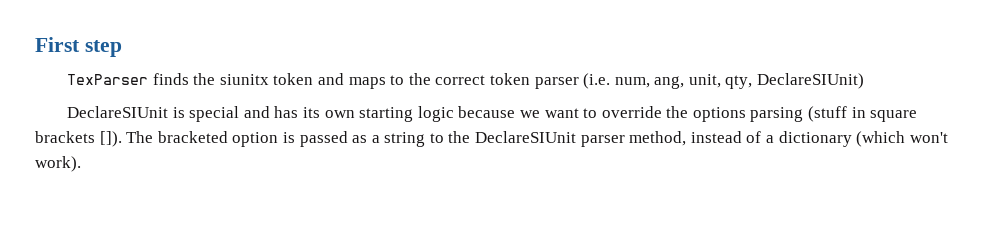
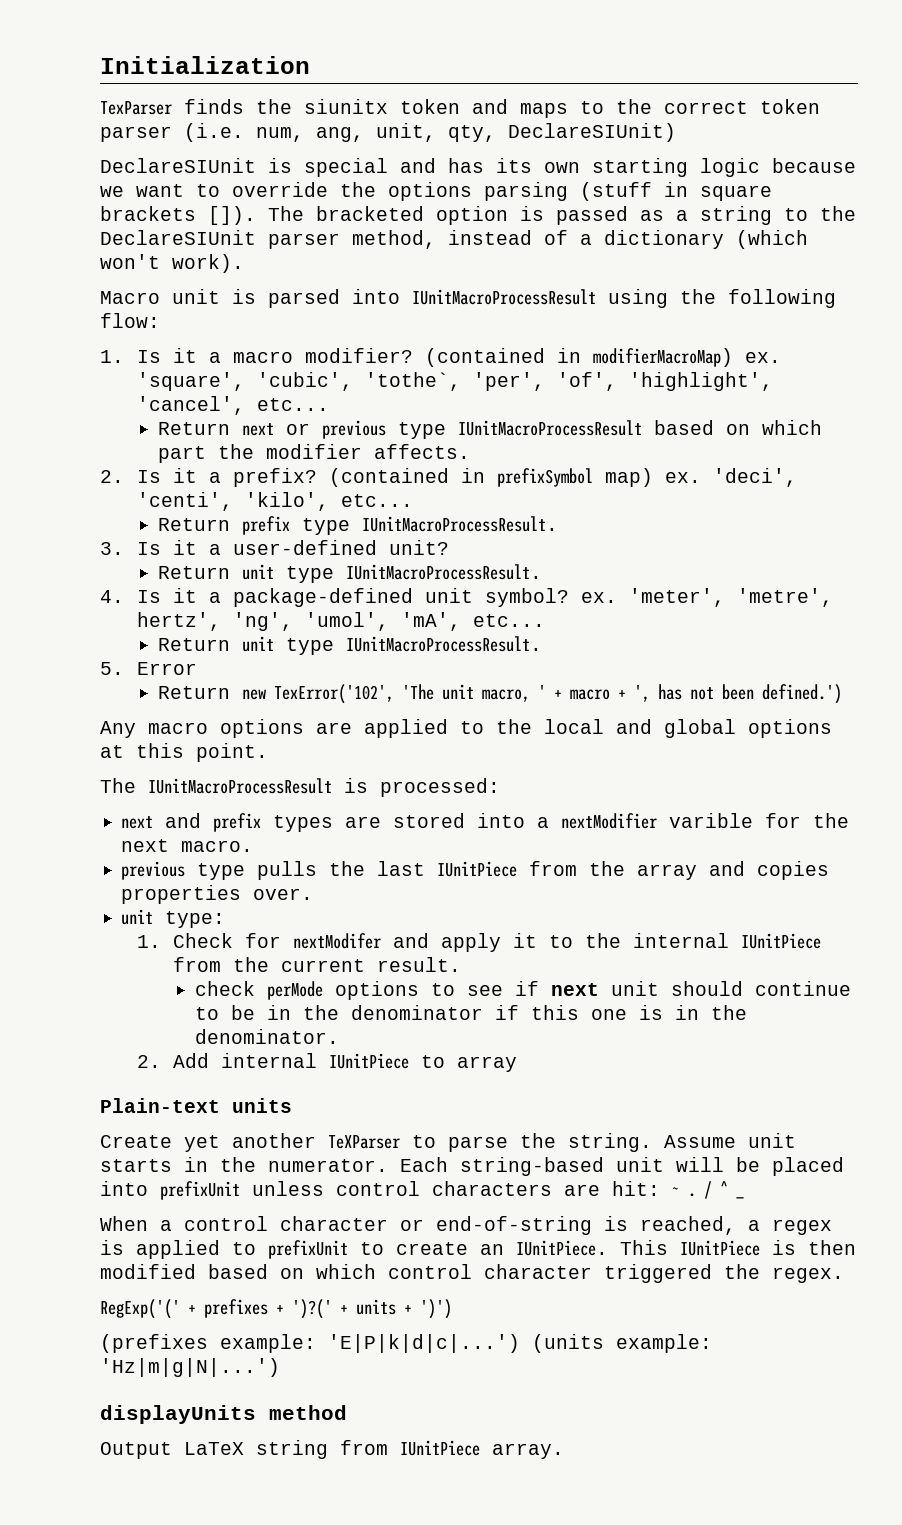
[35,37,122,57] First step -> [100,56,310,74] Initialization
(81, 164) none -> [100,289,836,308] [100,313,160,328] [100,348,781,367] [136,372,773,391] [136,396,329,415] [158,420,823,439] [158,444,471,463] [100,468,797,487] [136,492,413,511] [158,516,559,535] [100,540,449,555] [158,564,543,583] [100,588,833,607] [136,612,545,631] [158,636,543,655] [100,662,197,675] [158,684,843,704] [100,719,832,738] [100,743,268,762] [100,778,500,797] [121,813,850,832] [121,839,254,852] [121,861,830,880] [121,885,314,904] [121,909,226,928] [136,933,822,952] [173,957,462,972] [194,981,851,1000] [194,1005,747,1020] [194,1029,339,1044] [136,1053,518,1072] [100,1098,292,1113] [100,1133,796,1152] [100,1157,844,1176] [100,1181,728,1200] [736,1196,744,1199] [100,1216,832,1235] [100,1240,856,1259] [100,1264,844,1283] [100,1299,452,1319] [100,1334,712,1353] [100,1358,280,1377] [100,1405,347,1424] [100,1440,564,1459] // Macro unit is parsed into IUnitMacroProcessResult using the following flow: // 1. Is it a macro modifier? (contained in modifierMacroMap) ex. 'square', 'cubic', 'tothe`, 'per', 'of', 'highlight', 'cancel', etc... // Return next or previous type IUnitMacroProcessResult based on which part the modifier affects. // 2. Is it a prefix? (contained in prefixSymbol map) ex. 'deci', 'centi', 'kilo', etc... // Return prefix type IUnitMacroProcessResult. // 3. Is it a user-defined unit? // Return unit type IUnitMacroProcessResult. // 4. Is it a package-defined unit symbol? ex. 'meter', 'metre', hertz', 'ng', 'umol', 'mA', etc... // Return unit type IUnitMacroProcessResult. // 5. Error // Return new TexError('102', 'The unit macro, ' + macro + ', has not been defined.') // Any macro options are applied to the local and global options at this point. // The IUnitMacroProcessResult is processed: // next and prefix types are stored into a nextModifier varible for the next macro. // previous type pulls the last IUnitPiece from the array and copies properties over. // unit type: // 1. Check for nextModifer and apply it to the internal IUnitPiece from the current result. // check perMode options to see if next unit should continue to be in the denominator if this one is in the denominator. // 2. Add internal IUnitPiece to array // Plain-text units // Create yet another TeXParser to parse the string. Assume unit starts in the numerator. Each string-based unit will be placed into prefixUnit unless control characters are hit: ~ . / ^ _ // When a control character or end-of-string is reached, a regex is applied to prefixUnit to create an IUnitPiece. This IUnitPiece is then modified based on which control character triggered the regex. // RegExp('(' + prefixes + ')?(' + units + ')') // (prefixes example: 'E|P|k|d|c|...') (units example: 'Hz|m|g|N|...') // displayUnits method // Output LaTeX string from IUnitPiece array.

